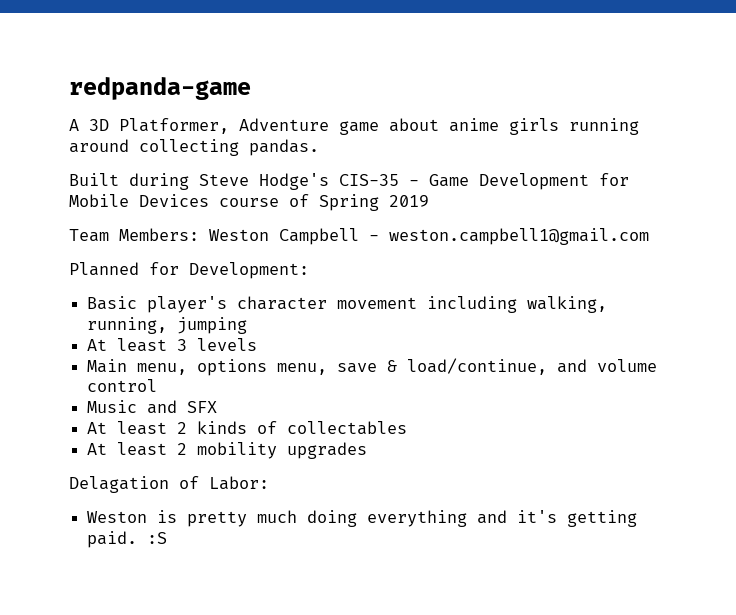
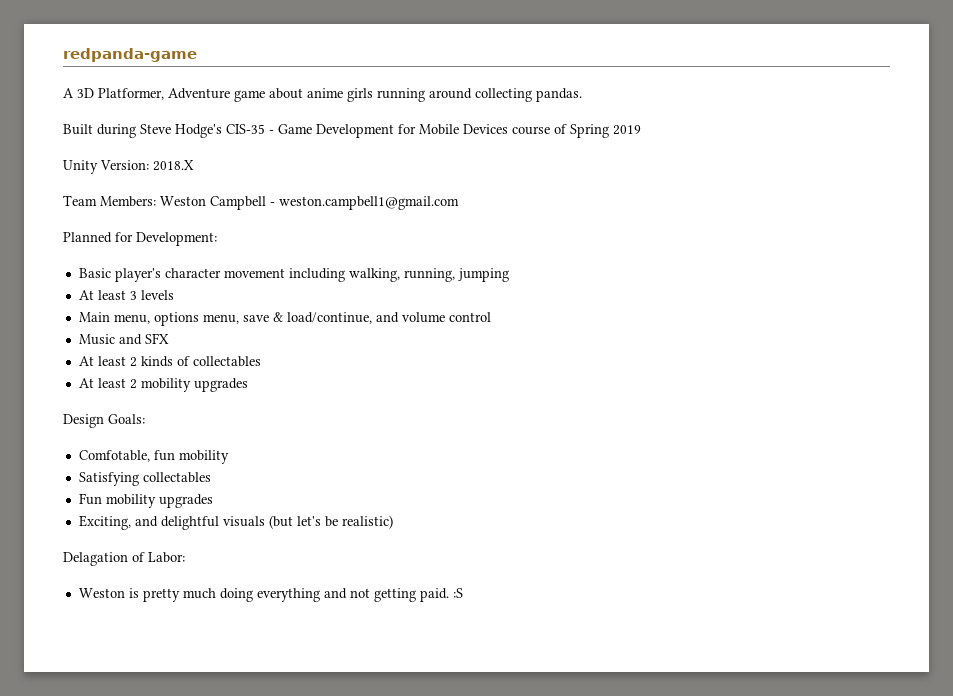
(429, 201) none -> [63,160,194,174] // Unity Version: 2018.X
(368, 450) none -> [63,414,145,428] [78,450,229,464] [78,472,211,486] [78,493,213,508] [78,515,393,530] // Design Goals: // Comfotable, fun mobility // Satisfying collectables // Fun mobility upgrades // Exciting, and delightful visuals (but let's be realistic)
[517,510,558,523] it's -> [349,588,370,598] not

